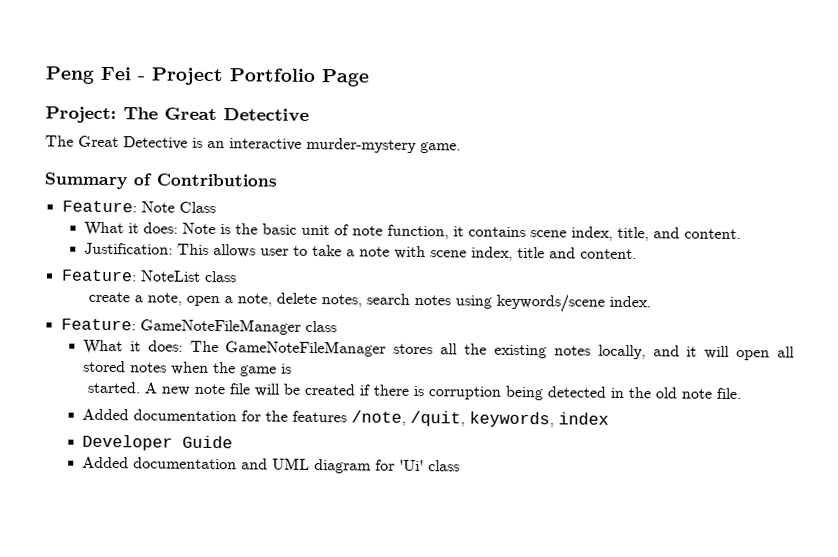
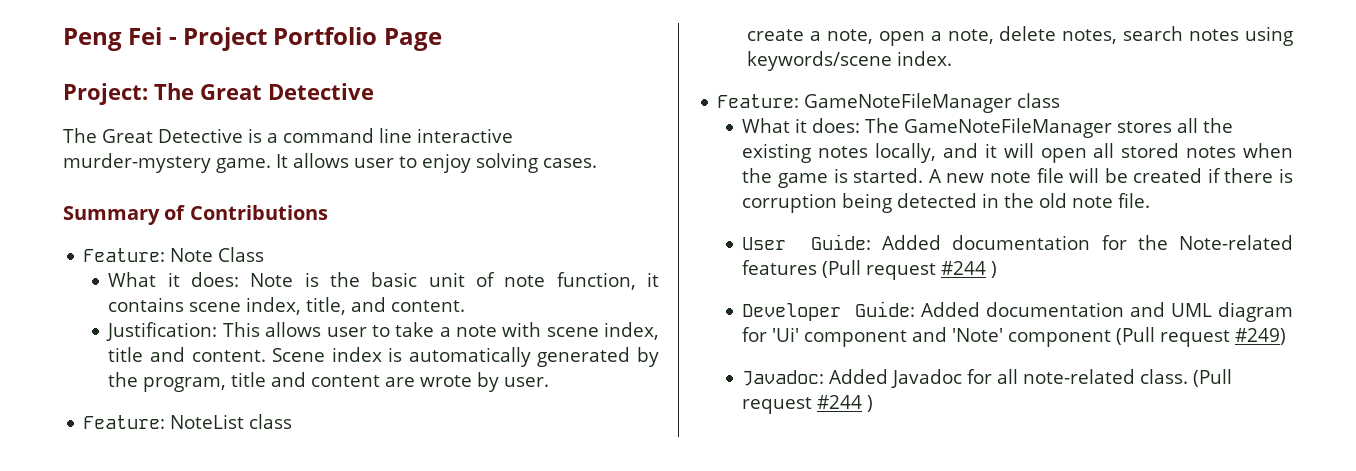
[207,140,225,149] an -> [267,128,412,143] a command line
(461, 148) none -> [276,153,597,173] It allows user to enjoy solving cases.
(638, 254) none -> [272,347,659,367] [108,372,550,392] Scene index is automatically generated by the program, title and content are wrote by user.
(293, 368) // -> (848, 175) none
(741, 393) none -> [742,234,872,250] User Guide:
[292,410,610,428] features /note, /quit, keywords, index -> [1179,235,1293,250] [742,260,998,280] Note-related features (Pull request #244 )
[182,435,234,449] Guide // -> [854,301,915,317] Guide:
[428,460,461,472] class -> [804,327,1287,347] [742,369,1233,388] [742,395,874,414] component and 'Note' component (Pull request #249) // Javadoc: Added Javadoc for all note-related class. (Pull request #244 )

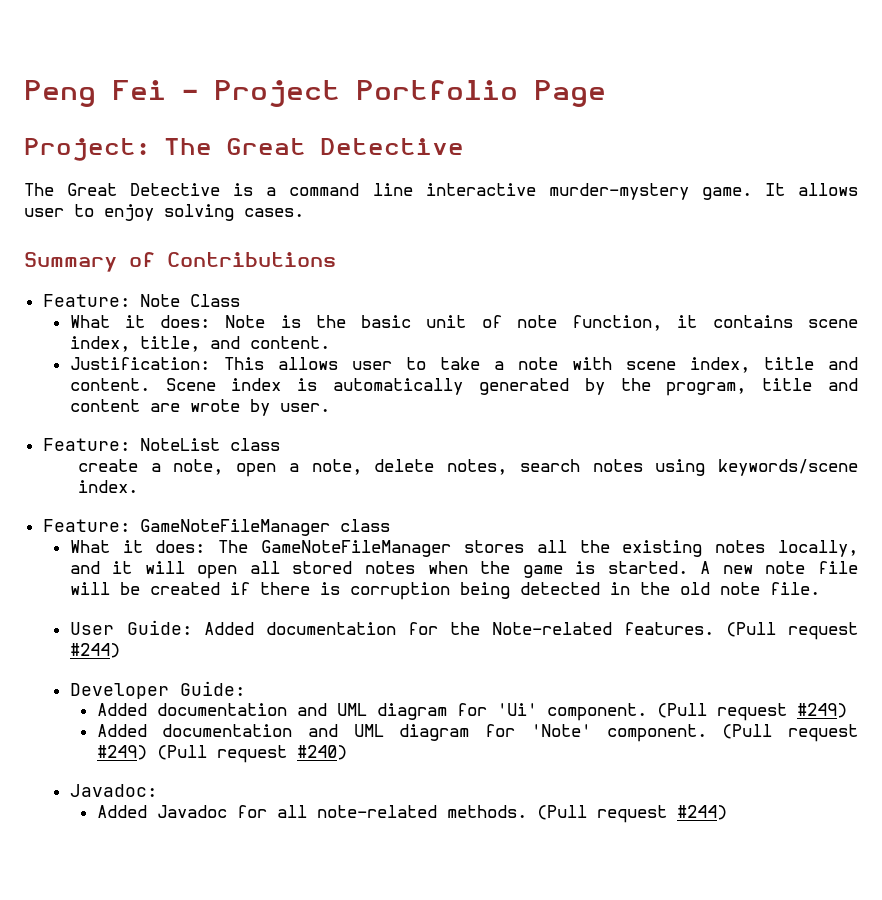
[742,260,998,280] features (Pull request #244 ) -> [623,622,859,640] [69,643,120,658] features. (Pull request #244)
(915, 309) none -> (245, 688) //
[804,327,1287,347] component and 'Note' component (Pull request #249) -> [546,703,847,721] [96,724,858,742] [96,745,347,763] component. (Pull request #249) // Added documentation and UML diagram for 'Note' component. (Pull request #249) (Pull request #240)
(825, 378) none -> (157, 790) //
[1140,369,1233,387] [742,395,874,414] class. (Pull request #244 ) -> [446,805,727,823] methods. (Pull request #244)

